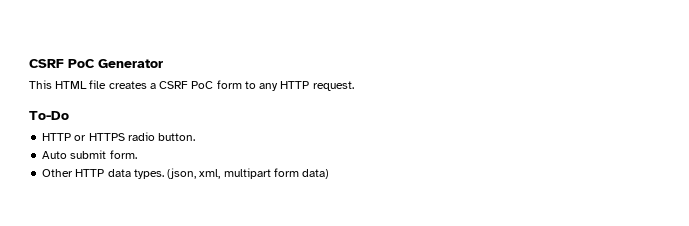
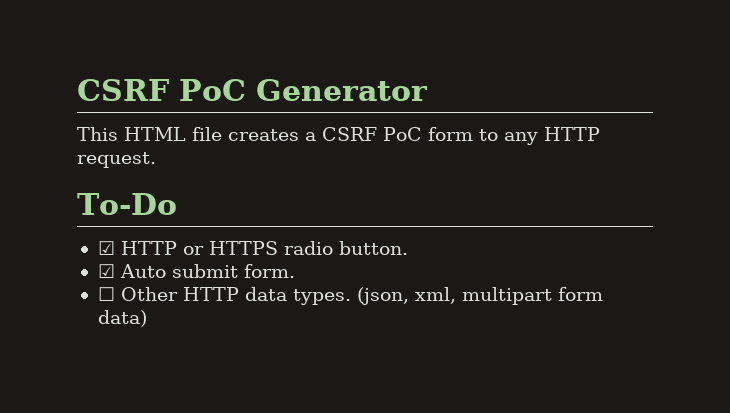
(69, 115) none -> [97,241,115,255] ☑
(196, 137) none -> [97,264,115,278] ☑
(137, 154) none -> [97,287,115,301] ☐

